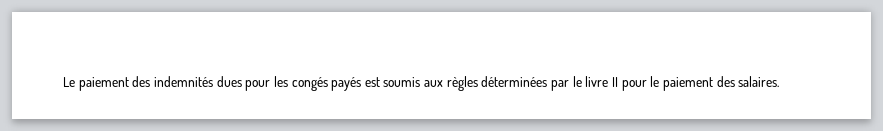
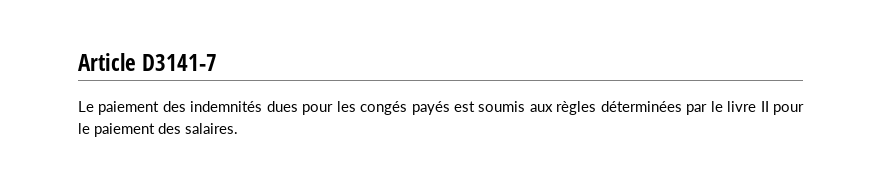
(63, 82) none -> [78,53,218,71] Article D3141-7 //

